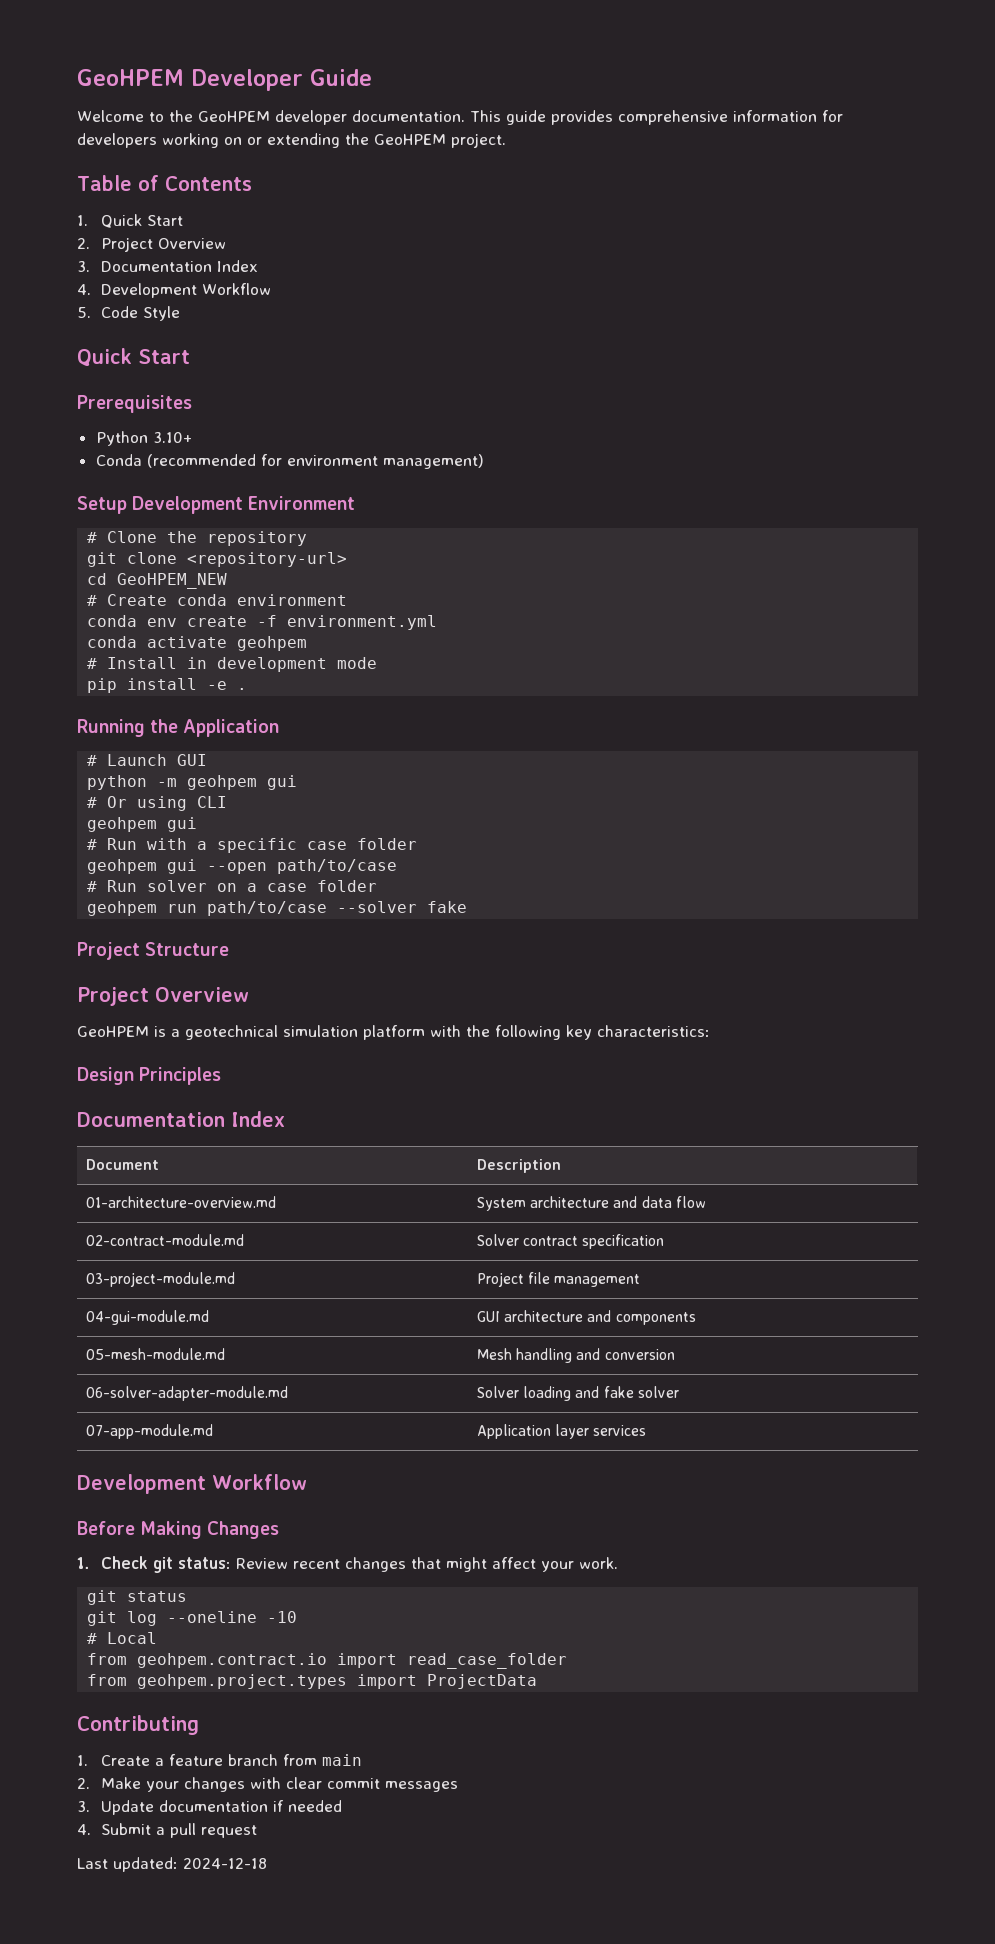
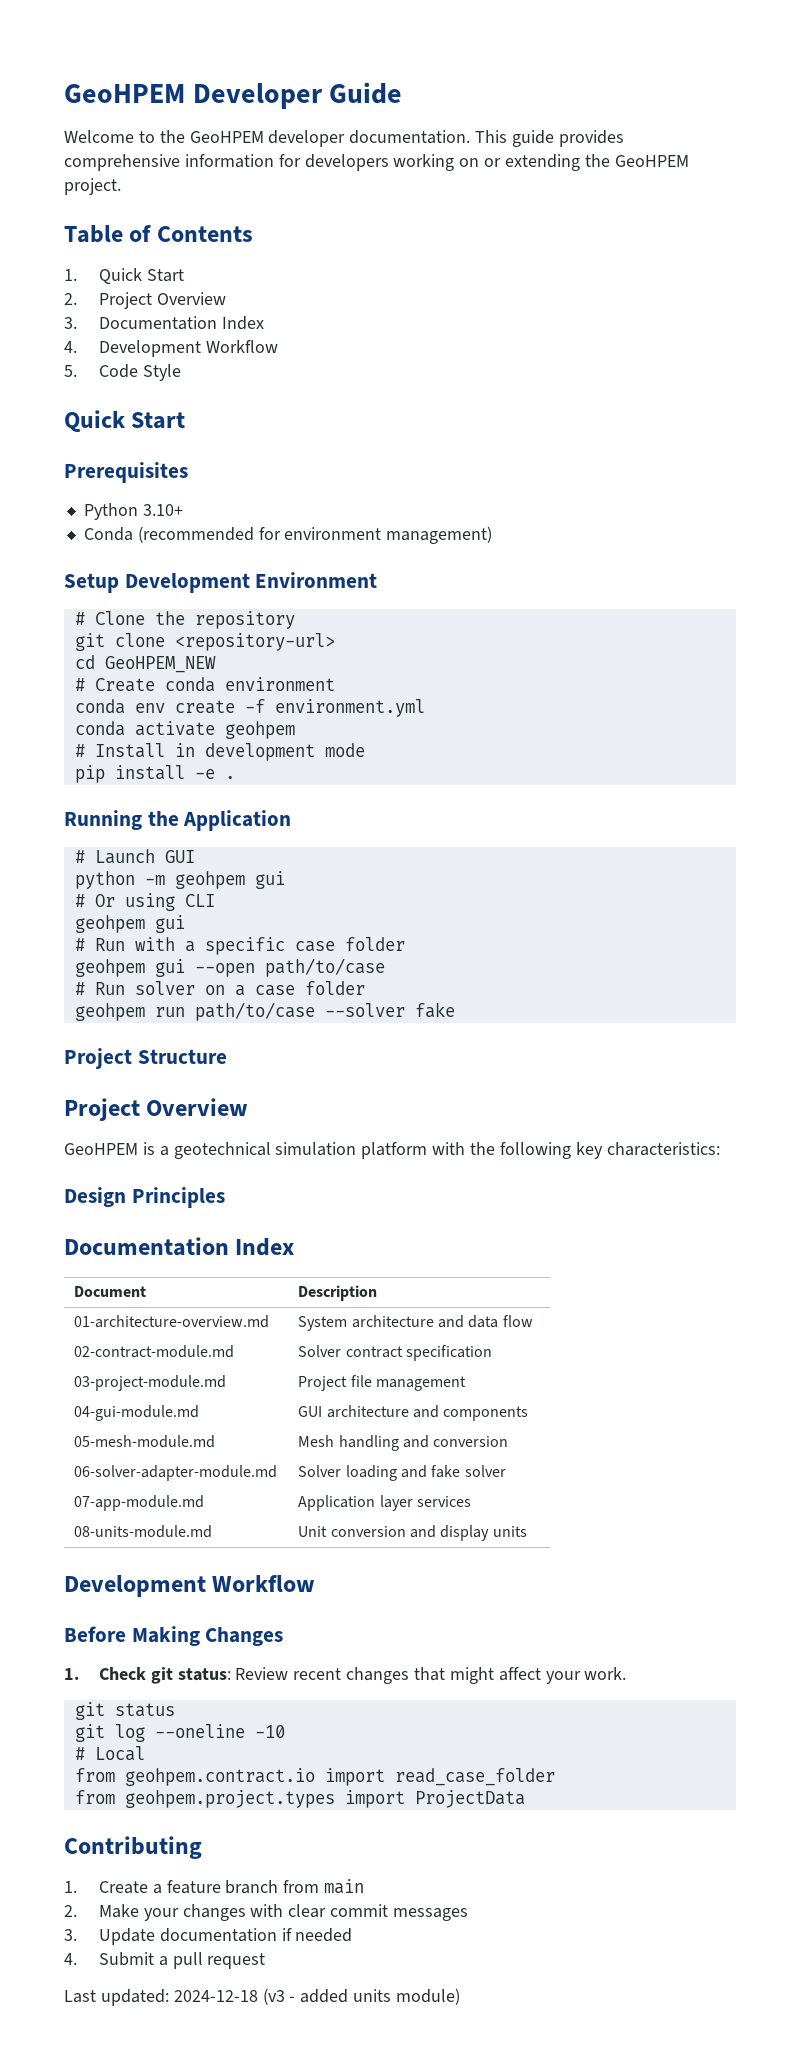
(647, 1430) none -> [74,1525,213,1538] [298,1525,527,1541] // 08-units-module.md | Unit conversion and display units
(267, 1863) none -> [262,1988,461,2005] (v3 - added units module)

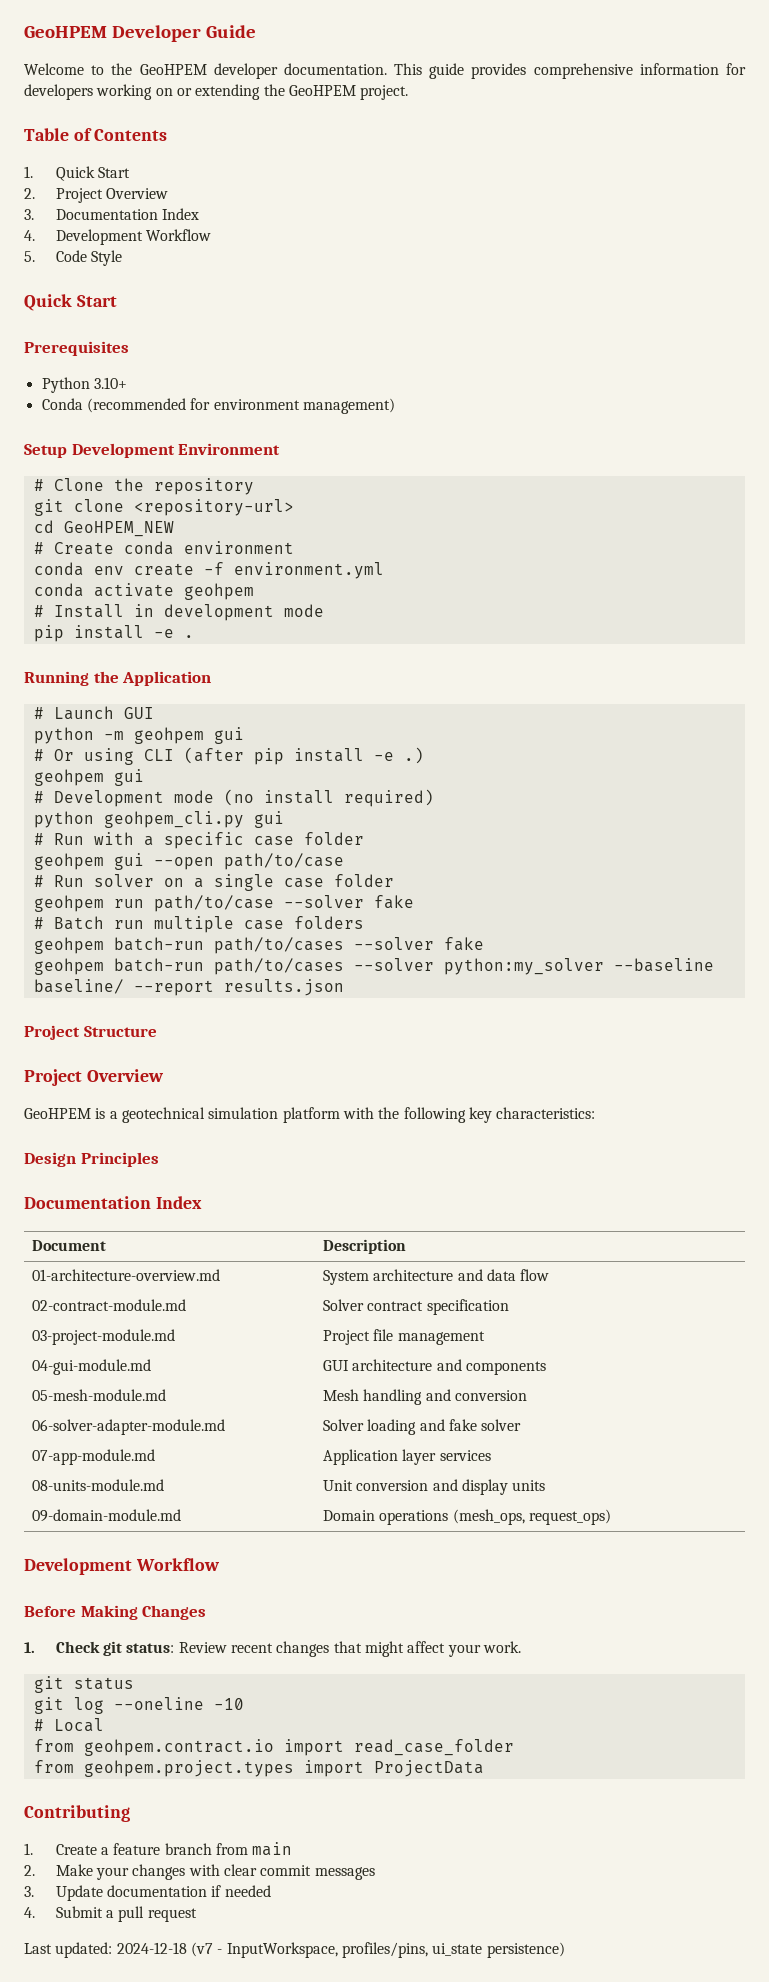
[74,915,145,933] // geohpem -> [183,747,424,765] [33,769,144,786] [33,789,434,807] [33,811,244,828] (after pip install -e .) // geohpem gui // # Development mode (no install required) // python geohpem_cli.py
(245, 990) none -> [213,874,274,891] single
(455, 1010) none -> [33,916,364,933] [33,937,484,954] [33,958,714,975] [33,979,344,996] // # Batch run multiple case folders // geohpem batch-run path/to/cases --solver fake // geohpem batch-run path/to/cases --solver python:my_solver --baseline baseline/ --report results.json
(527, 1531) none -> [31,1509,181,1522] [322,1509,611,1525] // 09-domain-module.md | Domain operations (mesh_ops, request_ops)
[262,1988,461,2005] (v3 - added units module) -> [190,1942,565,1958] (v7 - InputWorkspace, profiles/pins, ui_state persistence)

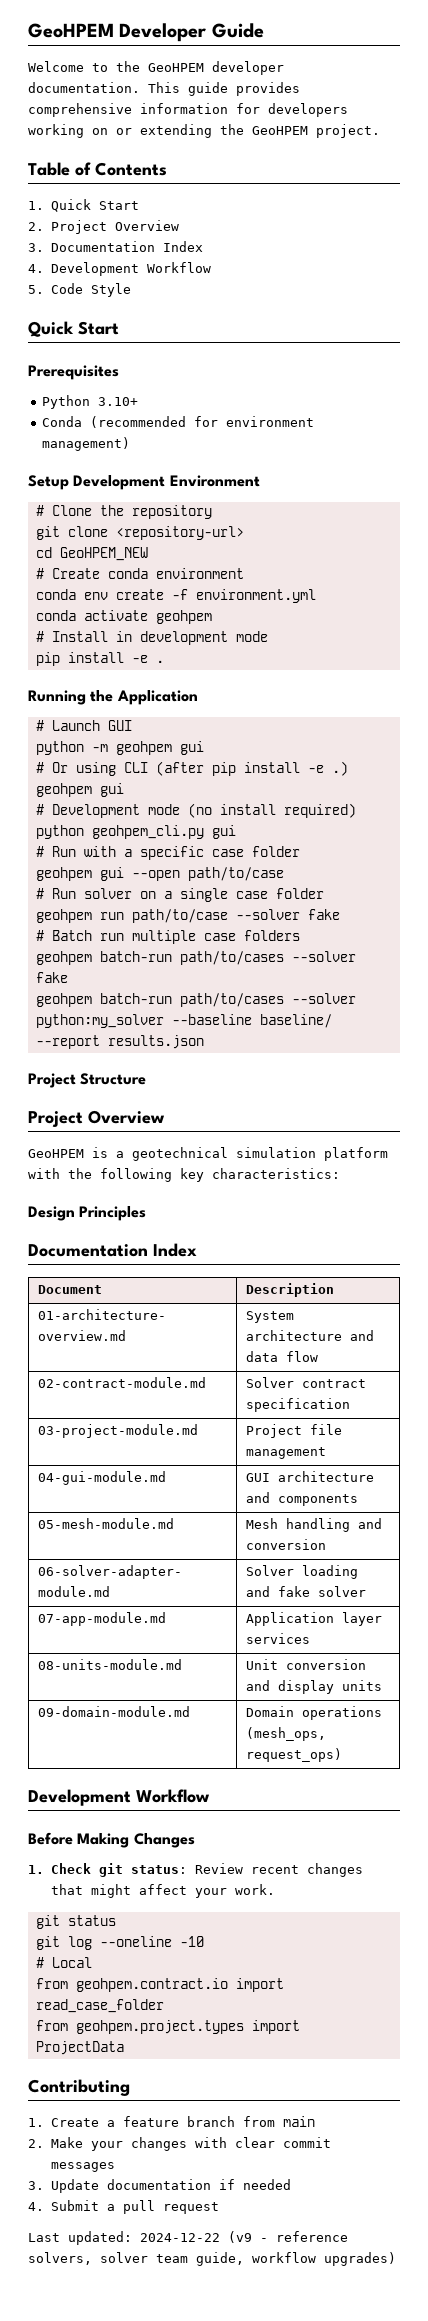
[116,1942,565,1958] 2024-12-18 (v7 - InputWorkspace, profiles/pins, ui_state persistence) -> [140,2231,348,2243] [28,2252,396,2266] 2024-12-22 (v9 - reference solvers, solver team guide, workflow upgrades)

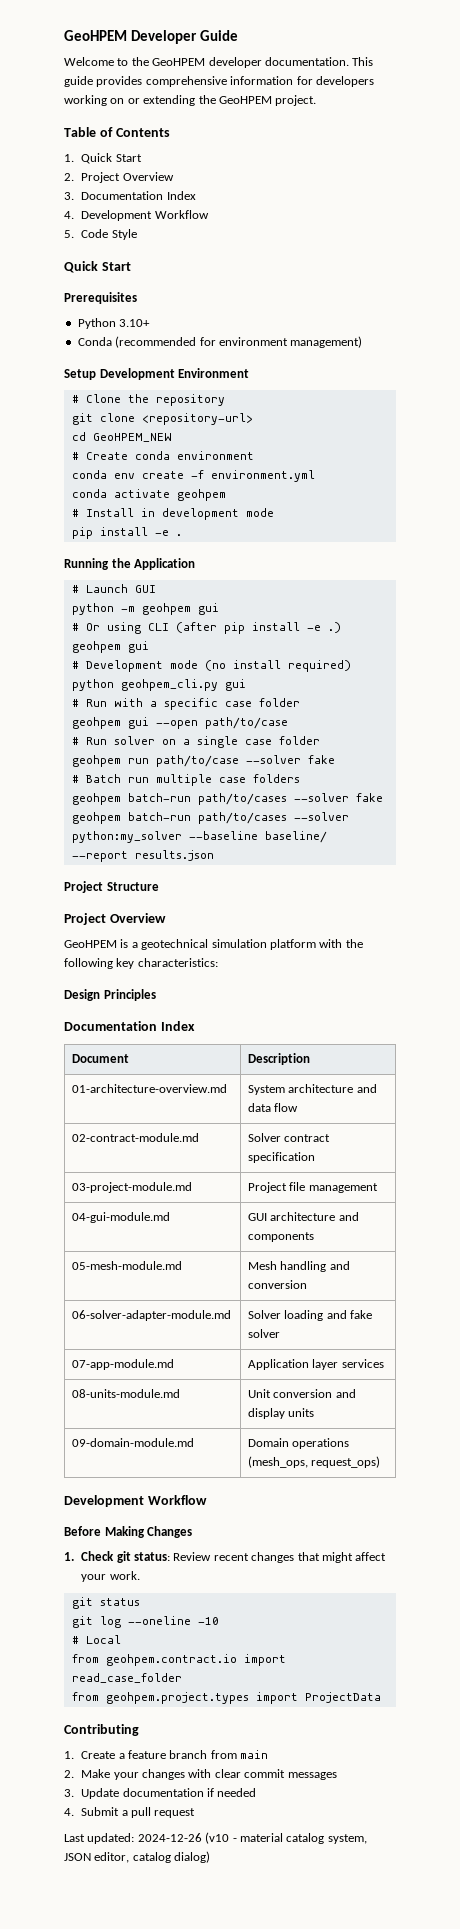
[140,2231,348,2243] [28,2252,396,2266] 2024-12-22 (v9 - reference solvers, solver team guide, workflow upgrades) -> [137,1832,367,1844] [64,1851,211,1863] 2024-12-26 (v10 - material catalog system, JSON editor, catalog dialog)

